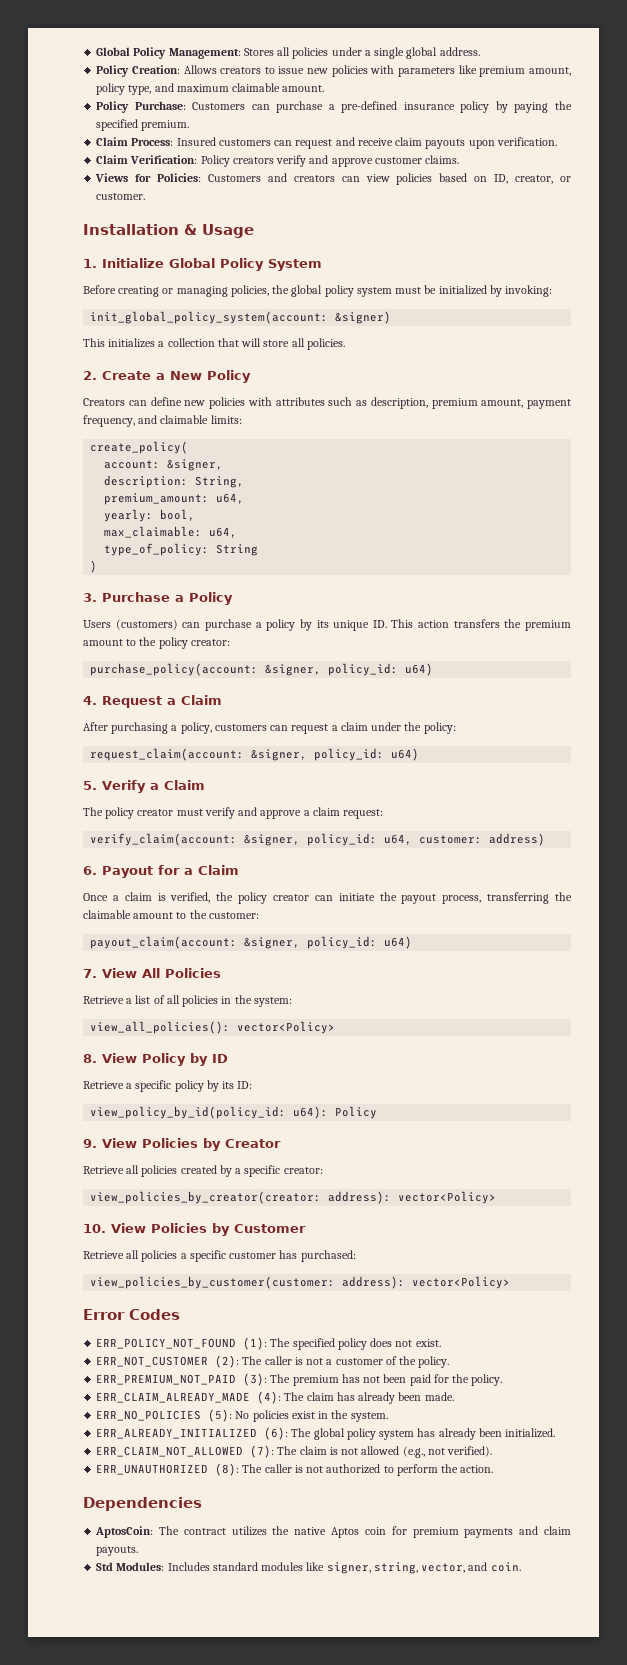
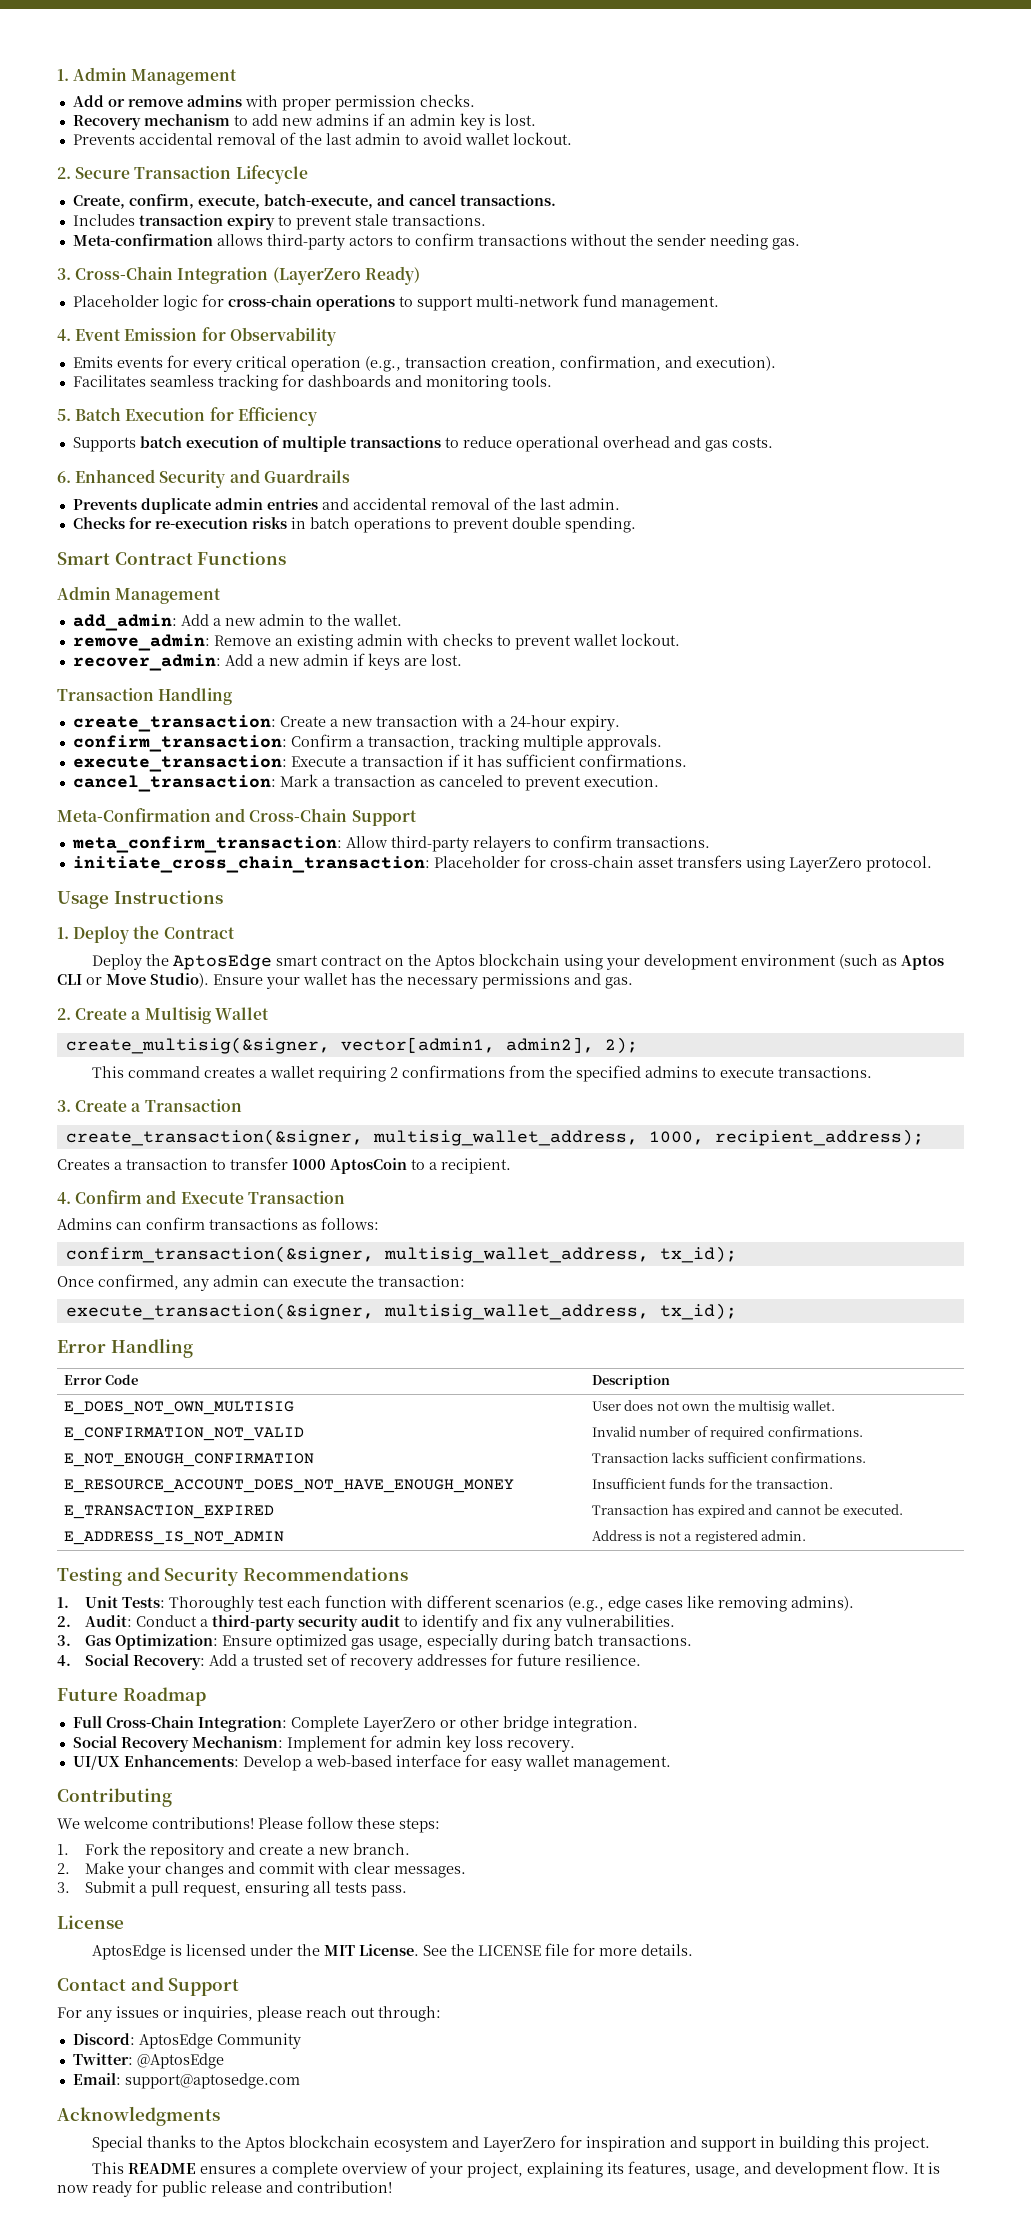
[96,47,480,59] [96,65,571,77] [96,83,325,95] [96,101,572,113] [96,119,190,131] [96,137,557,149] [96,155,460,167] [95,173,571,185] [96,193,146,200] [83,224,197,235] Global Policy Management: Stores all policies under a single global address. // Policy Creation: Allows creators to issue new policies with parameters like premium amount, policy type, and maximum claimable amount. // Policy Purchase: Customers can purchase a pre-defined insurance policy by paying the specified premium. // Claim Process: Insured customers can request and receive claim payouts upon verification. // Claim Verification: Policy creators verify and approve customer claims. // Views for Policies: Customers and creators can view policies based on ID, creator, or customer. // Installation & -> [57,67,238,85] [72,94,475,111] [72,113,536,130] [72,132,572,145] [57,165,308,184] [72,194,556,209] [72,214,486,230] [72,233,800,250] [57,266,420,285] [72,294,719,311] [57,327,336,346] [72,355,776,372] [72,374,552,391] [57,407,317,426] [72,436,773,452] [57,469,350,488] [72,497,620,514] [72,517,636,533] [57,551,287,565] [57,586,222,604] [72,614,402,631] [72,633,680,651] [72,653,462,671] [57,687,233,705] [72,715,620,732] [72,734,662,752] [72,754,687,772] [72,774,659,792] [57,808,417,826] [71,835,710,853] [72,855,932,873] 1. Admin Management // Add or remove admins with proper permission checks. // Recovery mechanism to add new admins if an admin key is lost. // Prevents accidental removal of the last admin to avoid wallet lockout. // 2. Secure Transaction Lifecycle // Create, confirm, execute, batch-execute, and cancel transactions. // Includes transaction expiry to prevent stale transactions. // Meta-confirmation allows third-party actors to confirm transactions without the sender needing gas. // 3. Cross-Chain Integration (LayerZero Ready) // Placeholder logic for cross-chain operations to support multi-network fund management. // 4. Event Emission for Observability // Emits events for every critical operation (e.g., transaction creation, confirmation, and execution). // Facilitates seamless tracking for dashboards and monitoring tools. // 5. Batch Execution for Efficiency // Supports batch execution of multiple transactions to reduce operational overhead and gas costs. // 6. Enhanced Security and Guardrails // Prevents duplicate admin entries and accidental removal of the last admin. // Checks for re-execution risks in batch operations to prevent double spending. // Smart Contract Functions // Admin Management // add_admin: Add a new admin to the wallet. // remove_admin: Remove an existing admin with checks to prevent wallet lockout. // recover_admin: Add a new admin if keys are lost. // Transaction Handling // create_transaction: Create a new transaction with a 24-hour expiry. // confirm_transaction: Confirm a transaction, tracking multiple approvals. // execute_transaction: Execute a transaction if it has sufficient confirmations. // cancel_transaction: Mark a transaction as canceled to prevent execution. // Meta-Confirmation and Cross-Chain Support // meta_confirm_transaction: Allow third-party relayers to confirm transactions. // initiate_cross_chain_transaction: Placeholder for cross-chain asset transfers using LayerZero protocol. //
[83,258,322,271] [83,285,553,297] [90,311,392,324] [83,338,345,350] [83,370,251,383] [83,397,571,409] [83,415,242,427] [90,441,189,454] [104,459,224,471] [104,475,245,488] [104,493,245,505] [104,509,196,522] [104,526,238,538] [104,543,259,556] [90,560,98,573] [83,592,233,605] [83,619,572,631] [83,637,230,649] [90,663,434,676] [83,695,222,708] [83,722,456,734] [90,748,420,761] [83,780,205,793] [83,807,384,819] [90,833,546,846] [83,865,239,878] [83,892,572,904] [83,910,259,919] [90,936,413,949] [83,968,221,978] [83,995,292,1007] [90,1021,336,1034] [83,1053,228,1066] [83,1080,253,1092] [90,1106,378,1119] [83,1138,281,1151] [83,1165,323,1177] [90,1191,497,1204] [83,1223,306,1236] [83,1250,356,1262] [90,1276,511,1289] [83,1309,180,1320] [96,1337,441,1350] [96,1355,450,1368] [96,1373,503,1386] [96,1391,454,1404] [96,1409,388,1422] [96,1427,556,1440] [96,1445,493,1458] [96,1463,494,1476] [83,1497,202,1511] [95,1526,571,1538] [96,1546,139,1556] [96,1562,521,1574] // 1. Initialize Global Policy System // Before creating or managing policies, the global policy system must be initialized by invoking: // init_global_policy_system(account: &signer) // This initializes a collection that will store all policies. // 2. Create a New Policy // Creators can define new policies with attributes such as description, premium amount, payment frequency, and claimable limits: // create_policy( // account: &signer, // description: String, // premium_amount: u64, // yearly: bool, // max_claimable: u64, // type_of_policy: String // ) // 3. Purchase a Policy // Users (customers) can purchase a policy by its unique ID. This action transfers the premium amount to the policy creator: // purchase_policy(account: &signer, policy_id: u64) // 4. Request a Claim // After purchasing a policy, customers can request a claim under the policy: // request_claim(account: &signer, policy_id: u64) // 5. Verify a Claim // The policy creator must verify and approve a claim request: // verify_claim(account: &signer, policy_id: u64, customer: address) // 6. Payout for a Claim // Once a claim is verified, the policy creator can initiate the payout process, transferring the claimable amount to the customer: // payout_claim(account: &signer, policy_id: u64) // 7. View All Policies // Retrieve a list of all policies in the system: // view_all_policies(): vector<Policy> // 8. View Policy by ID // Retrieve a specific policy by its ID: // view_policy_by_id(policy_id: u64): Policy // 9. View Policies by Creator // Retrieve all policies created by a specific creator: // view_policies_by_creator(creator: address): vector<Policy> // 10. View Policies by Customer // Retrieve all policies a specific customer has purchased: // view_policies_by_customer(customer: address): vector<Policy> // Error Codes // ERR_POLICY_NOT_FOUND (1): The specified policy does not exist. // ERR_NOT_CUSTOMER (2): The caller is not a customer of the policy. // ERR_PREMIUM_NOT_PAID (3): The premium has not been paid for the policy. // ERR_CLAIM_ALREADY_MADE (4): The claim has already been made. // ERR_NO_POLICIES (5): No policies exist in the system. // ERR_ALREADY_INITIALIZED (6): The global policy system has already been initialized. // ERR_CLAIM_NOT_ALLOWED (7): The claim is not allowed (e.g., not verified). // ERR_UNAUTHORIZED (8): The caller is not authorized to perform the action. // Dependencies // AptosCoin: The contract utilizes the native Aptos coin for premium payments and claim payouts. // Std Modules: Includes standard modules like signer, string, vector, and coin. -> [113,890,223,904] [57,925,235,944] [92,953,945,970] [57,973,633,989] [57,1007,269,1024] [65,1037,638,1054] [92,1065,873,1082] [57,1099,242,1112] [65,1129,924,1146] [57,1157,511,1174] [57,1190,345,1204] [57,1217,379,1230] [65,1246,737,1263] [57,1274,465,1291] [65,1303,737,1320] [57,1338,193,1358] [63,1374,139,1385] [591,1375,670,1389] [63,1401,294,1415] [591,1400,835,1414] [63,1427,304,1441] [591,1426,863,1440] [63,1453,314,1467] [591,1452,867,1463] [63,1479,514,1493] [591,1478,833,1489] [63,1505,274,1519] [591,1504,903,1518] [63,1531,284,1545] [591,1530,807,1544] [57,1567,408,1586] [57,1595,855,1612] [57,1614,676,1631] [57,1634,693,1650] [57,1653,642,1670] [57,1687,206,1706] [72,1716,638,1732] [72,1735,575,1752] [72,1754,671,1771] [57,1788,172,1807] [57,1816,440,1833] [57,1842,411,1859] [57,1861,467,1878] [57,1881,408,1897] [57,1915,124,1929] [92,1943,694,1960] [57,1977,240,1996] [57,2006,441,2022] [72,2033,301,2049] [72,2053,224,2069] [72,2073,300,2089] [57,2106,220,2126] [92,2135,931,2152] [92,2161,941,2178] [57,2180,392,2197] Instructions // 1. Deploy the Contract // Deploy the AptosEdge smart contract on the Aptos blockchain using your development environment (such as Aptos CLI or Move Studio). Ensure your wallet has the necessary permissions and gas. // 2. Create a Multisig Wallet // create_multisig(&signer, vector[admin1, admin2], 2); // This command creates a wallet requiring 2 confirmations from the specified admins to execute transactions. // 3. Create a Transaction // create_transaction(&signer, multisig_wallet_address, 1000, recipient_address); // Creates a transaction to transfer 1000 AptosCoin to a recipient. // 4. Confirm and Execute Transaction // Admins can confirm transactions as follows: // confirm_transaction(&signer, multisig_wallet_address, tx_id); // Once confirmed, any admin can execute the transaction: // execute_transaction(&signer, multisig_wallet_address, tx_id); // Error Handling // Error Code | Description // E_DOES_NOT_OWN_MULTISIG | User does not own the multisig wallet. // E_CONFIRMATION_NOT_VALID | Invalid number of required confirmations. // E_NOT_ENOUGH_CONFIRMATION | Transaction lacks sufficient confirmations. // E_RESOURCE_ACCOUNT_DOES_NOT_HAVE_ENOUGH_MONEY | Insufficient funds for the transaction. // E_TRANSACTION_EXPIRED | Transaction has expired and cannot be executed. // E_ADDRESS_IS_NOT_ADMIN | Address is not a registered admin. // Testing and Security Recommendations // 1. Unit Tests: Thoroughly test each function with different scenarios (e.g., edge cases like removing admins). // 2. Audit: Conduct a third-party security audit to identify and fix any vulnerabilities. // 3. Gas Optimization: Ensure optimized gas usage, especially during batch transactions. // 4. Social Recovery: Add a trusted set of recovery addresses for future resilience. // Future Roadmap // Full Cross-Chain Integration: Complete LayerZero or other bridge integration. // Social Recovery Mechanism: Implement for admin key loss recovery. // UI/UX Enhancements: Develop a web-based interface for easy wallet management. // Contributing // We welcome contributions! Please follow these steps: // 1. Fork the repository and create a new branch. // 2. Make your changes and commit with clear messages. // 3. Submit a pull request, ensuring all tests pass. // License // AptosEdge is licensed under the MIT License. See the LICENSE file for more details. // Contact and Support // For any issues or inquiries, please reach out through: // Discord: AptosEdge Community // Twitter: @AptosEdge // Email: support@aptosedge.com // Acknowledgments // Special thanks to the Aptos blockchain ecosystem and LayerZero for inspiration and support in building this project. // This README ensures a complete overview of your project, explaining its features, usage, and development flow. It is now ready for public release and contribution!

